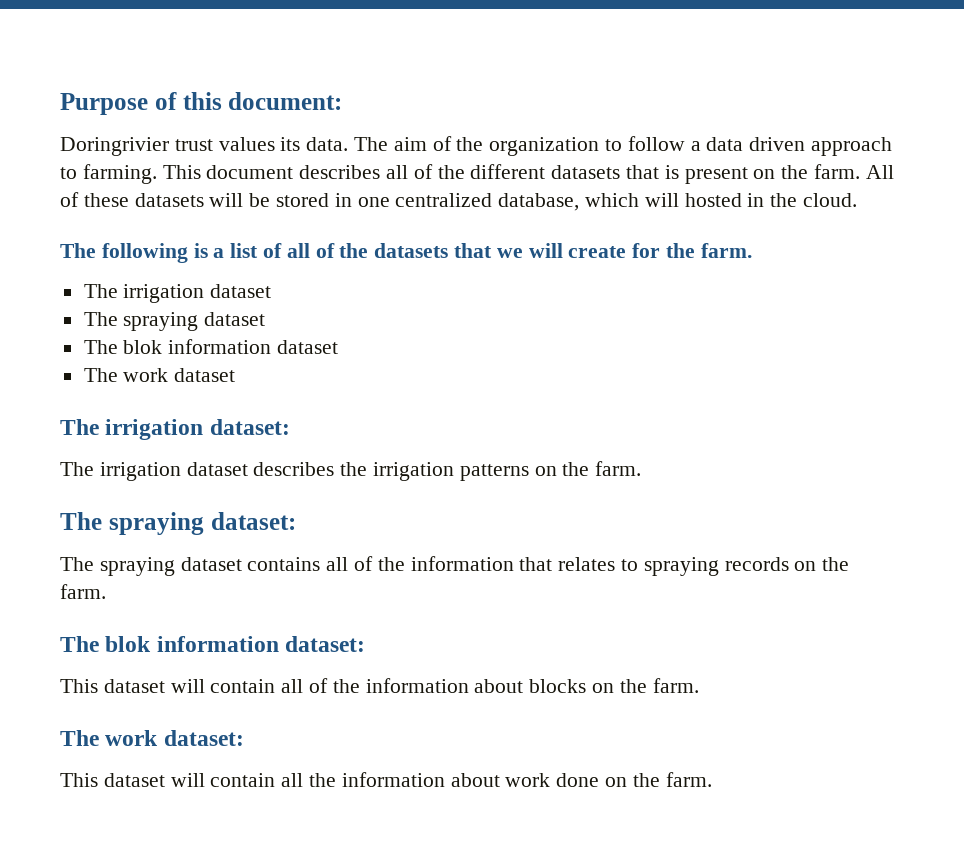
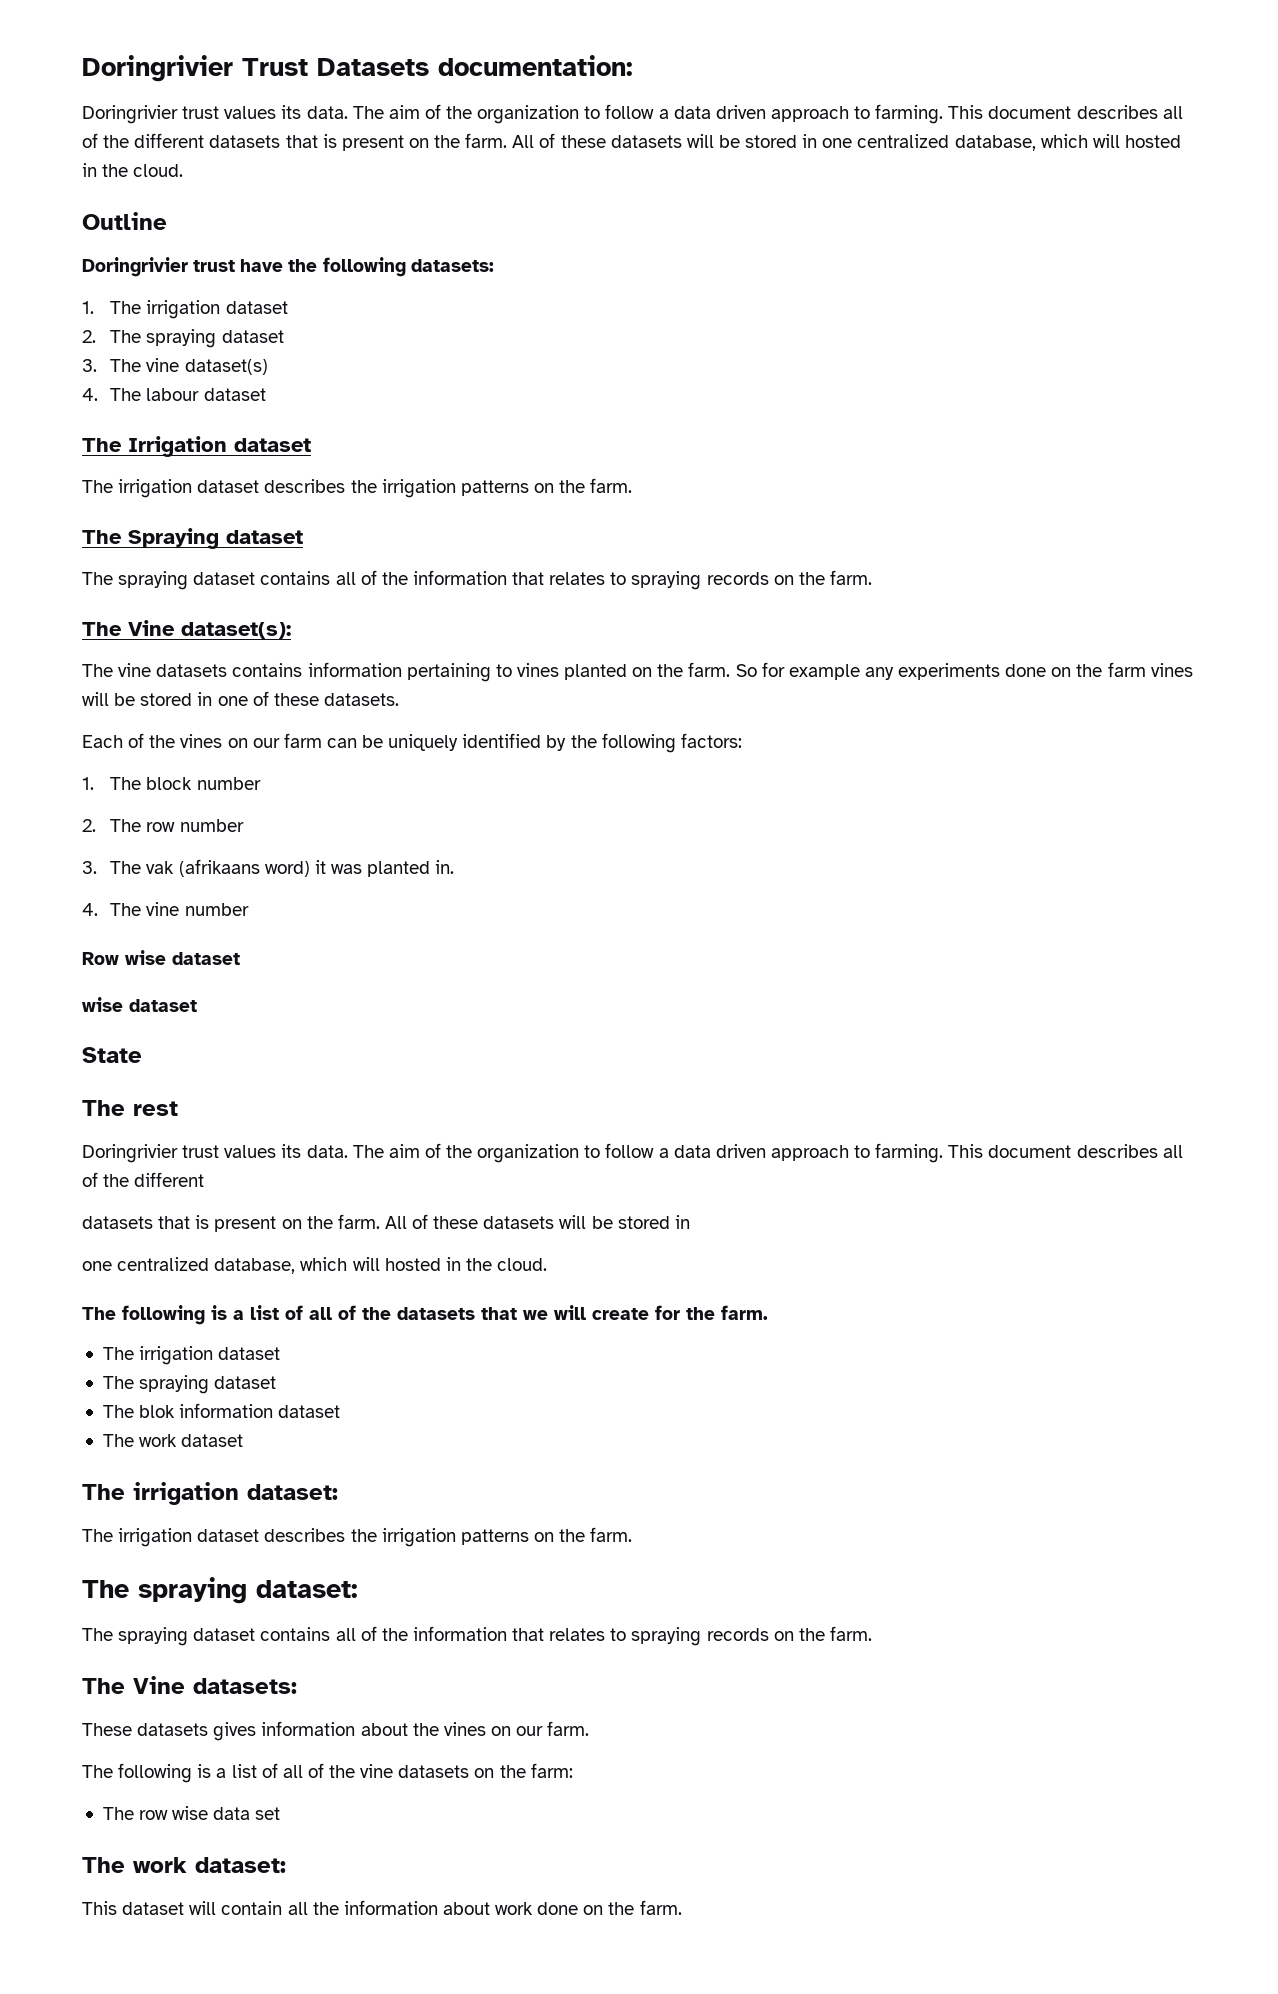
[60,92,343,115] Purpose of this document: -> [82,55,633,82] Doringrivier Trust Datasets documentation:
(858, 200) none -> [82,212,167,230] [82,257,494,277] [82,300,288,319] [82,329,284,348] [82,358,268,375] [82,388,266,401] [82,436,311,457] [82,478,633,498] [82,528,303,549] [82,570,872,590] [82,620,291,639] [82,662,1193,682] [82,691,399,706] [82,733,742,753] [82,777,261,790] [82,819,244,832] [82,859,455,877] [82,902,249,916] [82,950,240,965] [82,997,197,1012] [82,1047,142,1063] [82,1100,178,1116] [82,1143,1183,1163] [82,1172,205,1187] [82,1214,690,1232] [82,1257,548,1274] // Outline // Doringrivier trust have the following datasets: // 1. The irrigation dataset // 2. The spraying dataset // 3. The vine dataset(s) // 4. The labour dataset // The Irrigation dataset // The irrigation dataset describes the irrigation patterns on the farm. // The Spraying dataset // The spraying dataset contains all of the information that relates to spraying records on the farm. // The Vine dataset(s): // The vine datasets contains information pertaining to vines planted on the farm. So for example any experiments done on the farm vines will be stored in one of these datasets. // Each of the vines on our farm can be uniquely identified by the following factors: // 1. The block number // 2. The row number // 3. The vak (afrikaans word) it was planted in. // 4. The vine number // Row wise dataset // wise dataset // State // The rest // Doringrivier trust values its data. The aim of the organization to follow a data driven approach to farming. This document describes all of the different // datasets that is present on the farm. All of these datasets will be stored in // one centralized database, which will hosted in the cloud.
[105,636,366,652] [60,678,699,693] blok information dataset: // This dataset will contain all of the information about blocks on the farm. -> [133,1676,297,1694] [82,1721,590,1741] [82,1763,573,1783] [102,1806,281,1820] Vine datasets: // These datasets gives information about the vines on our farm. // The following is a list of all of the vine datasets on the farm: // The row wise data set

